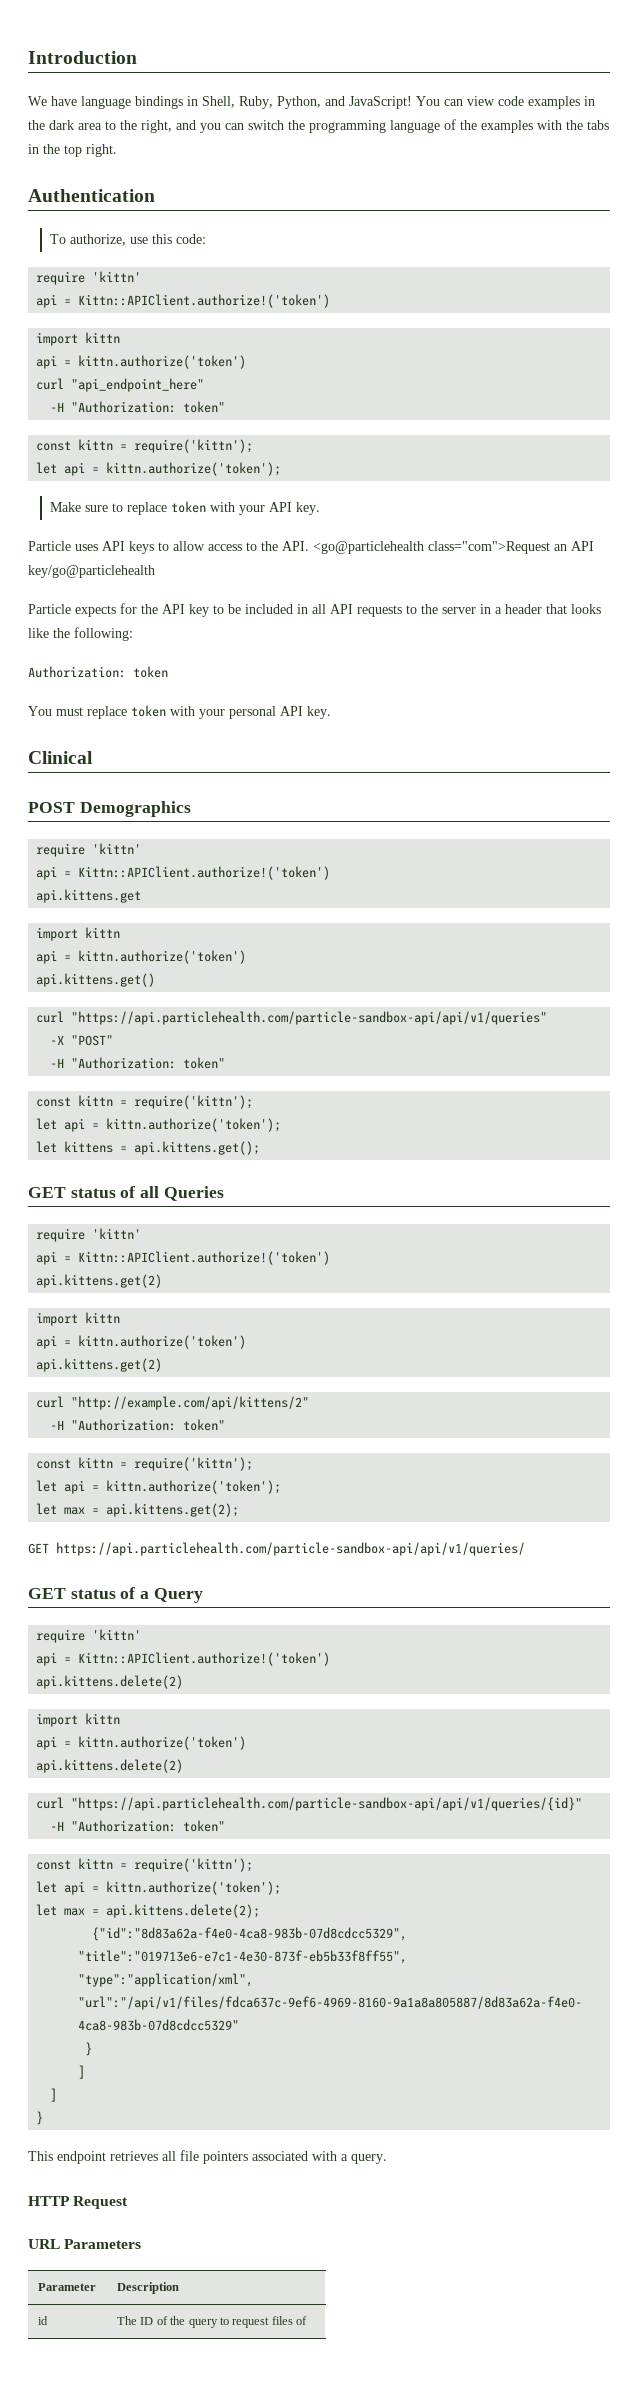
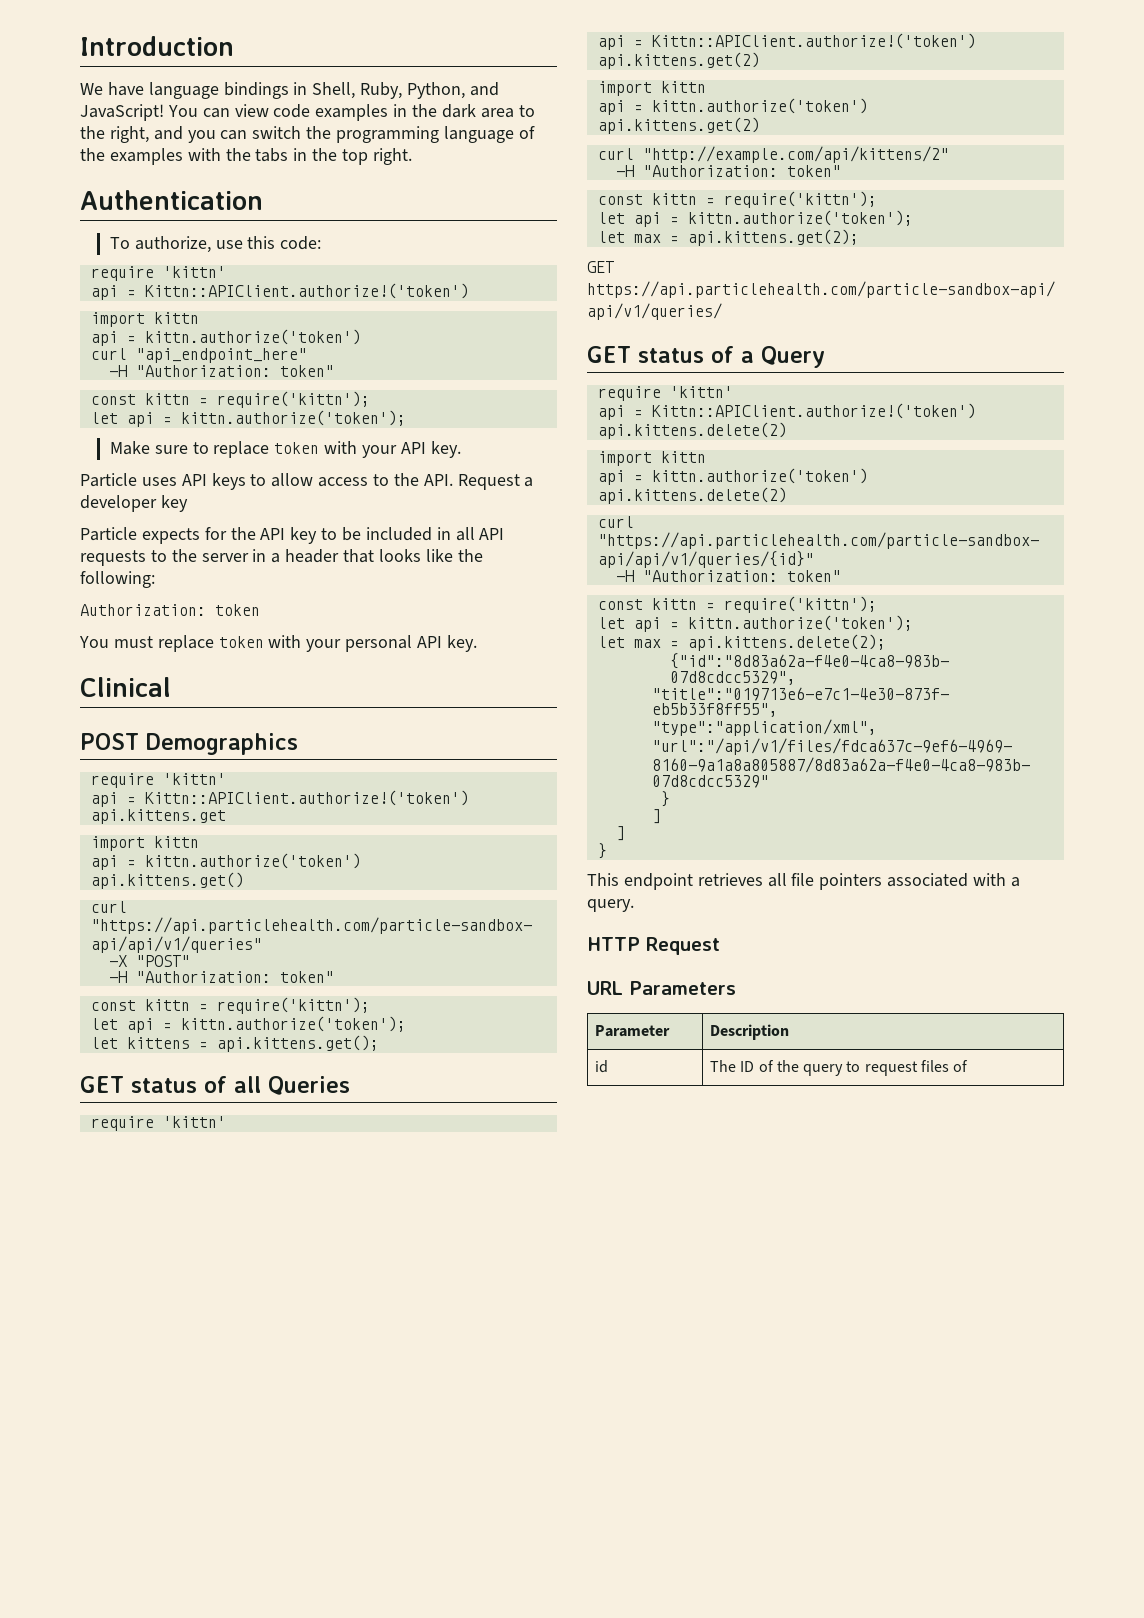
[313,541,594,554] [28,565,155,578] <go@particlehealth class="com">Request an API key/go@particlehealth -> [457,474,534,490] [80,495,188,512] Request a developer key

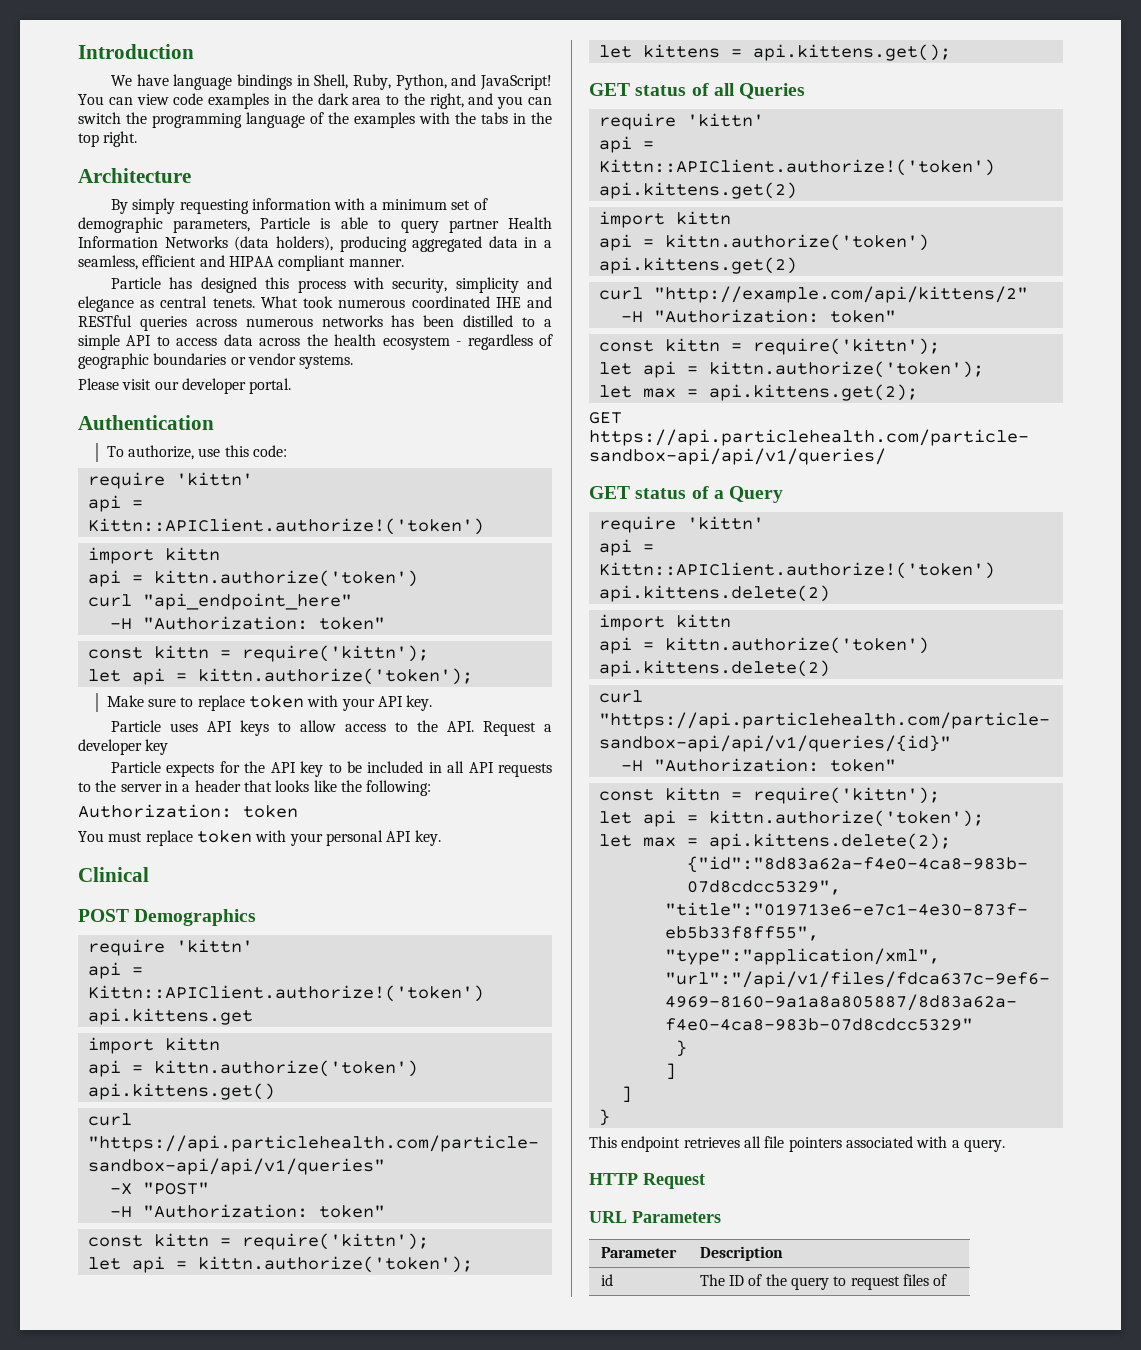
(412, 156) none -> [78,168,191,183] [111,198,488,214] [78,217,552,233] [78,236,552,252] [78,255,404,271] [111,277,552,293] [78,296,552,312] [78,315,553,331] [78,334,553,350] [78,353,354,369] [78,378,292,394] // Architecture // By simply requesting information with a minimum set of demographic parameters, Particle is able to query partner Health Information Networks (data holders), producing aggregated data in a seamless, efficient and HIPAA compliant manner. // Particle has designed this process with security, simplicity and elegance as central tenets. What took numerous coordinated IHE and RESTful queries across numerous networks has been distilled to a simple API to access data across the health ecosystem - regardless of geographic boundaries or vendor systems. // Please visit our developer portal.

